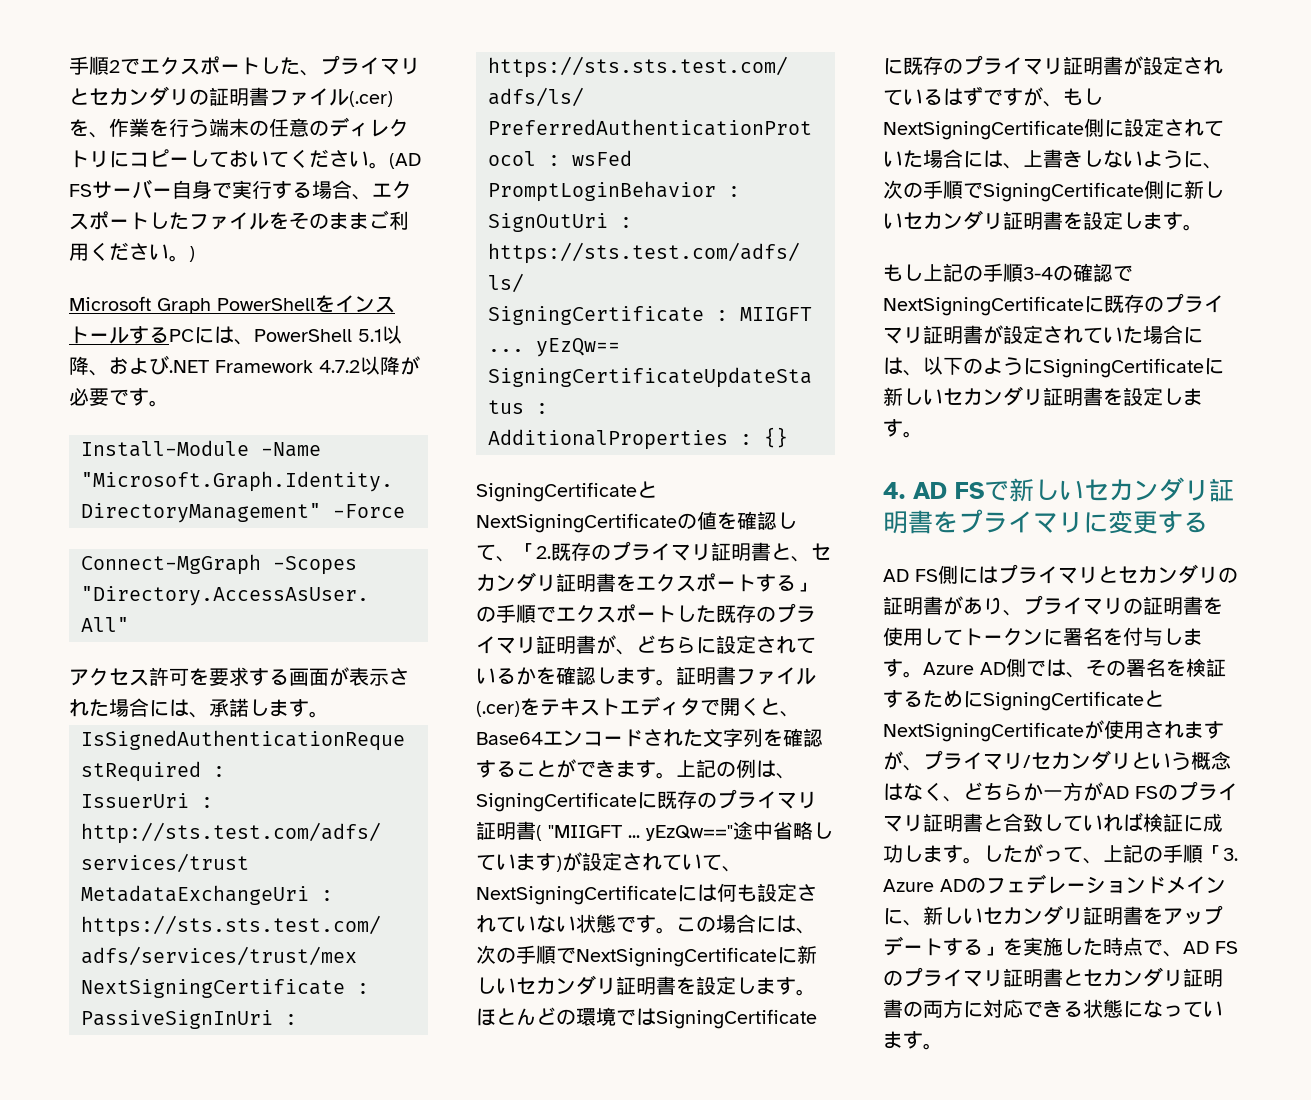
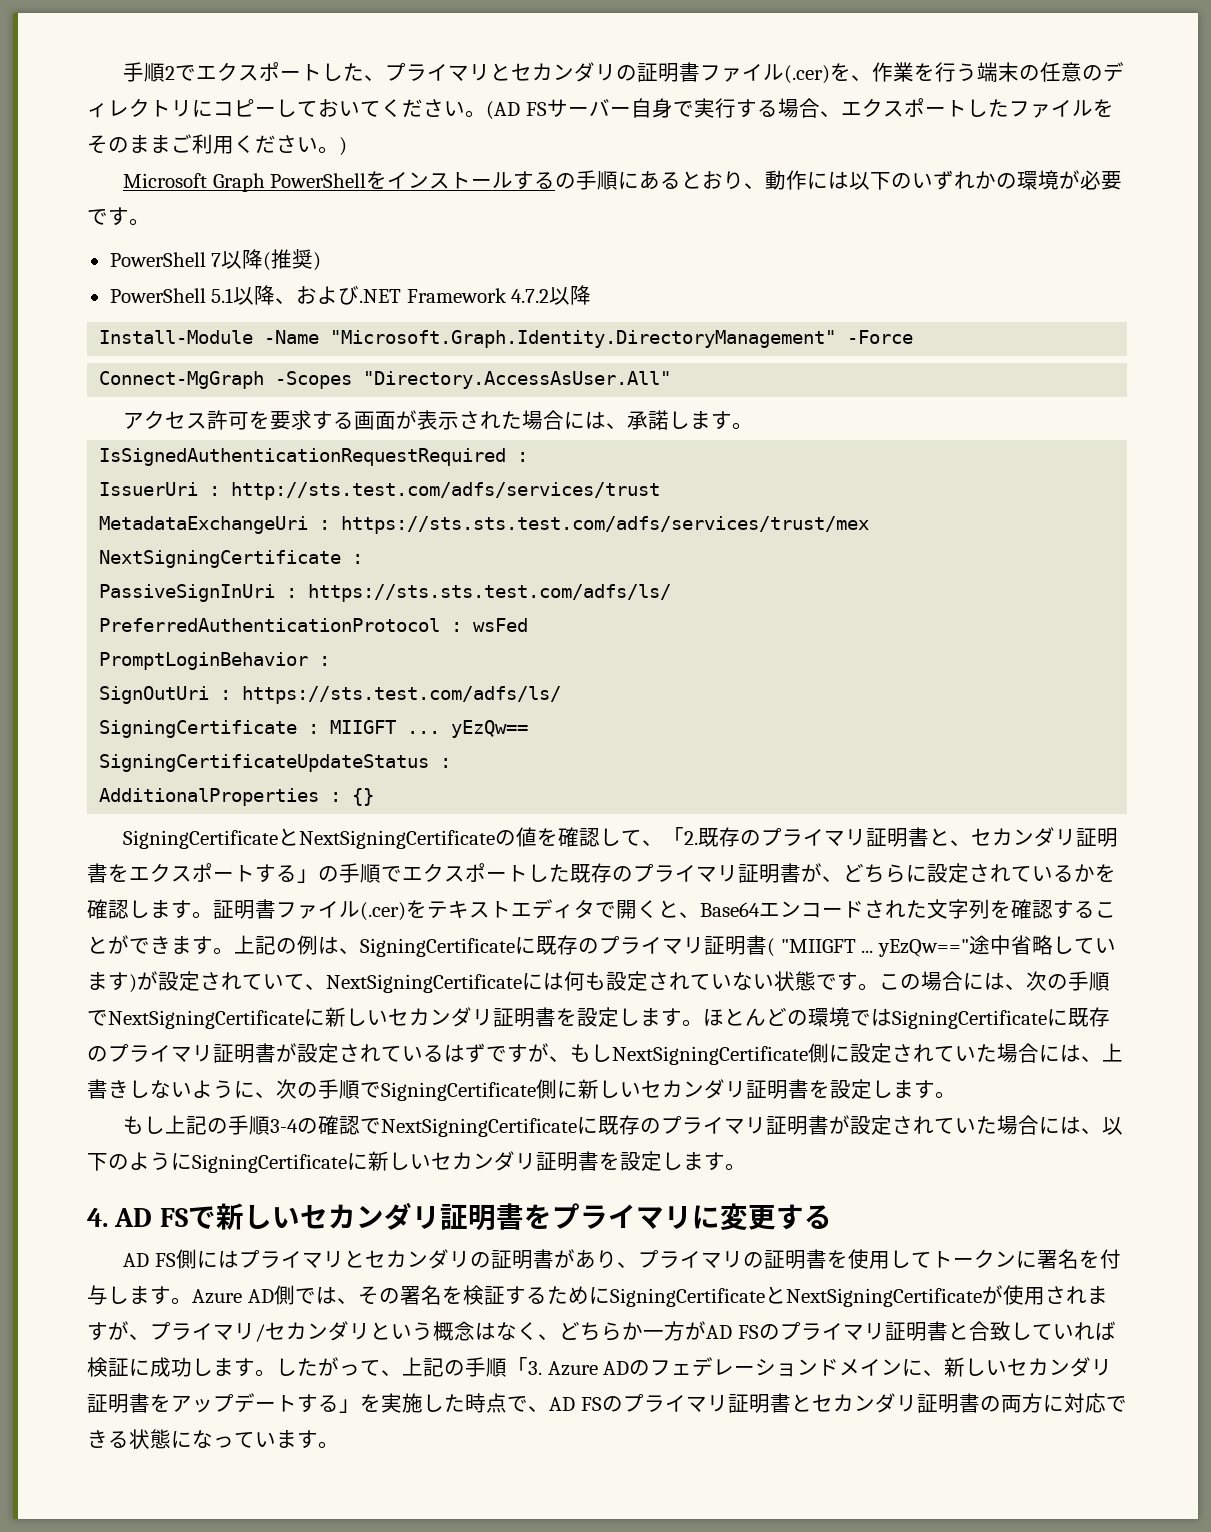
[169,326,254,345] PCには、 -> [555,170,1123,190] [87,207,150,226] [109,249,322,271] の手順にあるとおり、動作には以下のいずれかの環境が必要です。 // PowerShell 7以降(推奨) //
[400,356,420,375] [69,388,169,407] が必要です。 -> (592, 295) none

